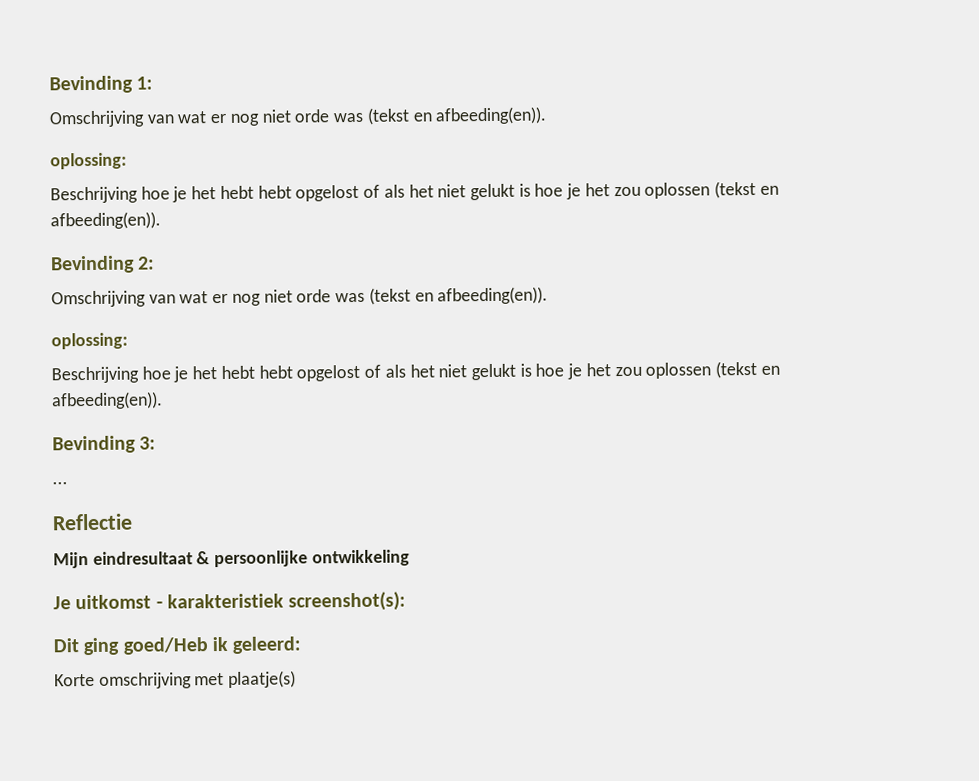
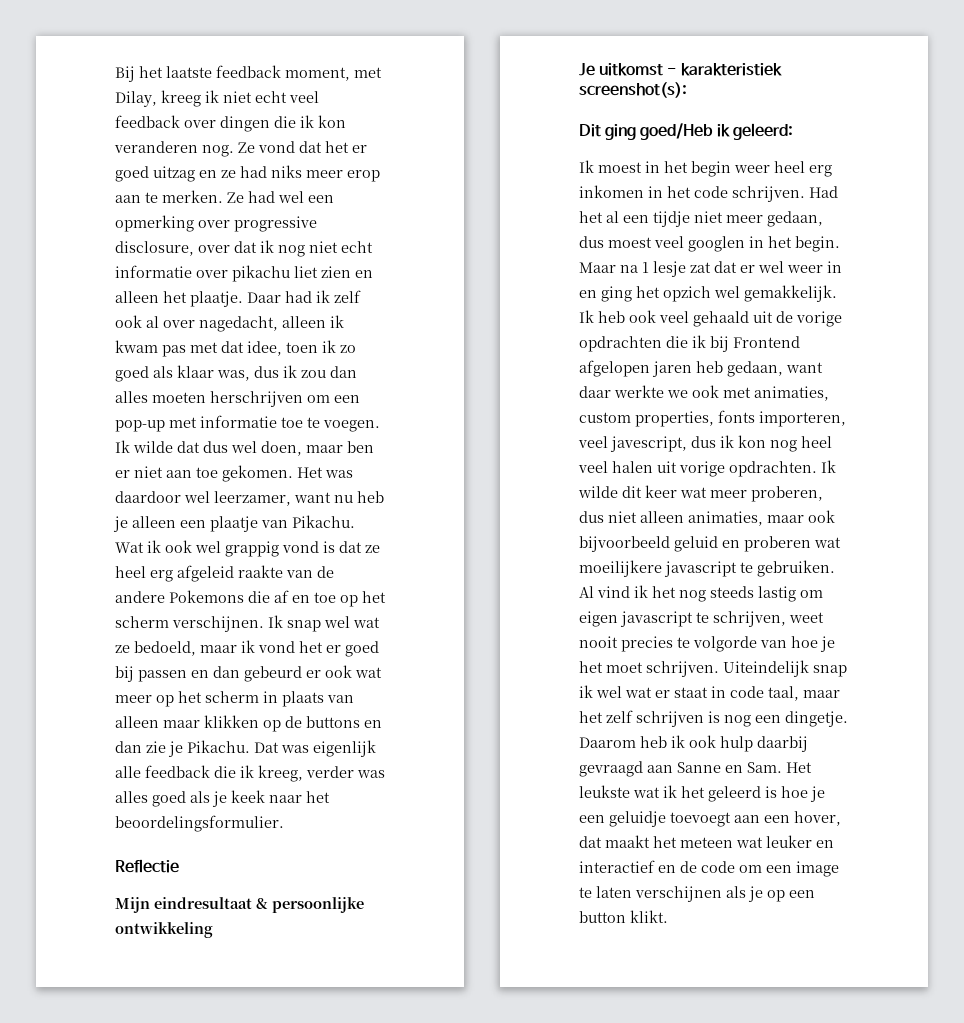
[49,75,154,94] [49,106,547,128] [50,152,127,170] [50,180,779,204] [50,211,161,230] [50,255,156,274] [51,286,549,308] [51,332,128,350] [51,360,780,384] [52,391,163,410] [52,435,157,454] [52,481,68,485] Bevinding 1: // Omschrijving van wat er nog niet orde was (tekst en afbeeding(en)). // oplossing: // Beschrijving hoe je het hebt hebt opgelost of als het niet gelukt is hoe je het zou oplossen (tekst en afbeeding(en)). // Bevinding 2: // Omschrijving van wat er nog niet orde was (tekst en afbeeding(en)). // oplossing: // Beschrijving hoe je het hebt hebt opgelost of als het niet gelukt is hoe je het zou oplossen (tekst en afbeeding(en)). // Bevinding 3: // ... -> [115,65,382,82] [115,90,319,107] [115,115,346,132] [114,141,367,157] [115,165,380,182] [115,190,334,203] [115,215,317,232] [115,240,373,257] [115,265,373,282] [115,290,361,307] [115,315,344,332] [115,340,356,357] [115,365,357,382] [115,391,360,407] [115,415,380,432] [115,440,374,456] [115,465,353,482] [115,491,384,506] [113,515,355,532] [115,540,380,557] [115,565,334,582] [115,590,386,607] [115,615,380,632] [115,640,379,657] [115,665,382,682] [115,691,354,707] [115,715,382,732] [115,740,376,757] [115,765,385,782] [115,790,330,807] [115,815,284,832] Bij het laatste feedback moment, met Dilay, kreeg ik niet echt veel feedback over dingen die ik kon veranderen nog. Ze vond dat het er goed uitzag en ze had niks meer erop aan te merken. Ze had wel een opmerking over progressive disclosure, over dat ik nog niet echt informatie over pikachu liet zien en alleen het plaatje. Daar had ik zelf ook al over nagedacht, alleen ik kwam pas met dat idee, toen ik zo goed als klaar was, dus ik zou dan alles moeten herschrijven om een pop-up met informatie toe te voegen. Ik wilde dat dus wel doen, maar ben er niet aan toe gekomen. Het was daardoor wel leerzamer, want nu heb je alleen een plaatje van Pikachu. Wat ik ook wel grappig vond is dat ze heel erg afgeleid raakte van de andere Pokemons die af en toe op het scherm verschijnen. Ik snap wel wat ze bedoeld, maar ik vond het er goed bij passen en dan gebeurd er ook wat meer op het scherm in plaats van alleen maar klikken op de buttons en dan zie je Pikachu. Dat was eigenlijk alle feedback die ik kreeg, verder was alles goed als je keek naar het beoordelingsformulier.
[54,670,297,689] Korte omschrijving met plaatje(s) -> [579,160,832,177] [579,185,838,202] [579,211,823,227] [579,236,840,252] [579,261,842,277] [579,285,837,302] [579,310,842,327] [579,335,800,352] [579,360,823,377] [579,385,829,401] [579,410,846,427] [578,435,832,452] [578,460,836,477] [578,485,823,502] [579,510,835,526] [579,536,841,552] [579,560,835,577] [579,585,823,602] [579,611,824,627] [579,636,835,652] [579,660,847,677] [579,685,840,701] [579,710,848,727] [579,735,808,752] [579,761,812,777] [579,785,825,802] [579,811,841,827] [579,835,834,848] [579,860,839,877] [579,886,815,902] [579,910,668,923] Ik moest in het begin weer heel erg inkomen in het code schrijven. Had het al een tijdje niet meer gedaan, dus moest veel googlen in het begin. Maar na 1 lesje zat dat er wel weer in en ging het opzich wel gemakkelijk. Ik heb ook veel gehaald uit de vorige opdrachten die ik bij Frontend afgelopen jaren heb gedaan, want daar werkte we ook met animaties, custom properties, fonts importeren, veel javescript, dus ik kon nog heel veel halen uit vorige opdrachten. Ik wilde dit keer wat meer proberen, dus niet alleen animaties, maar ook bijvoorbeeld geluid en proberen wat moeilijkere javascript te gebruiken. Al vind ik het nog steeds lastig om eigen javascript te schrijven, weet nooit precies te volgorde van hoe je het moet schrijven. Uiteindelijk snap ik wel wat er staat in code taal, maar het zelf schrijven is nog een dingetje. Daarom heb ik ook hulp daarbij gevraagd aan Sanne en Sam. Het leukste wat ik het geleerd is hoe je een geluidje toevoegt aan een hover, dat maakt het meteen wat leuker en interactief en de code om een image te laten verschijnen als je op een button klikt.

